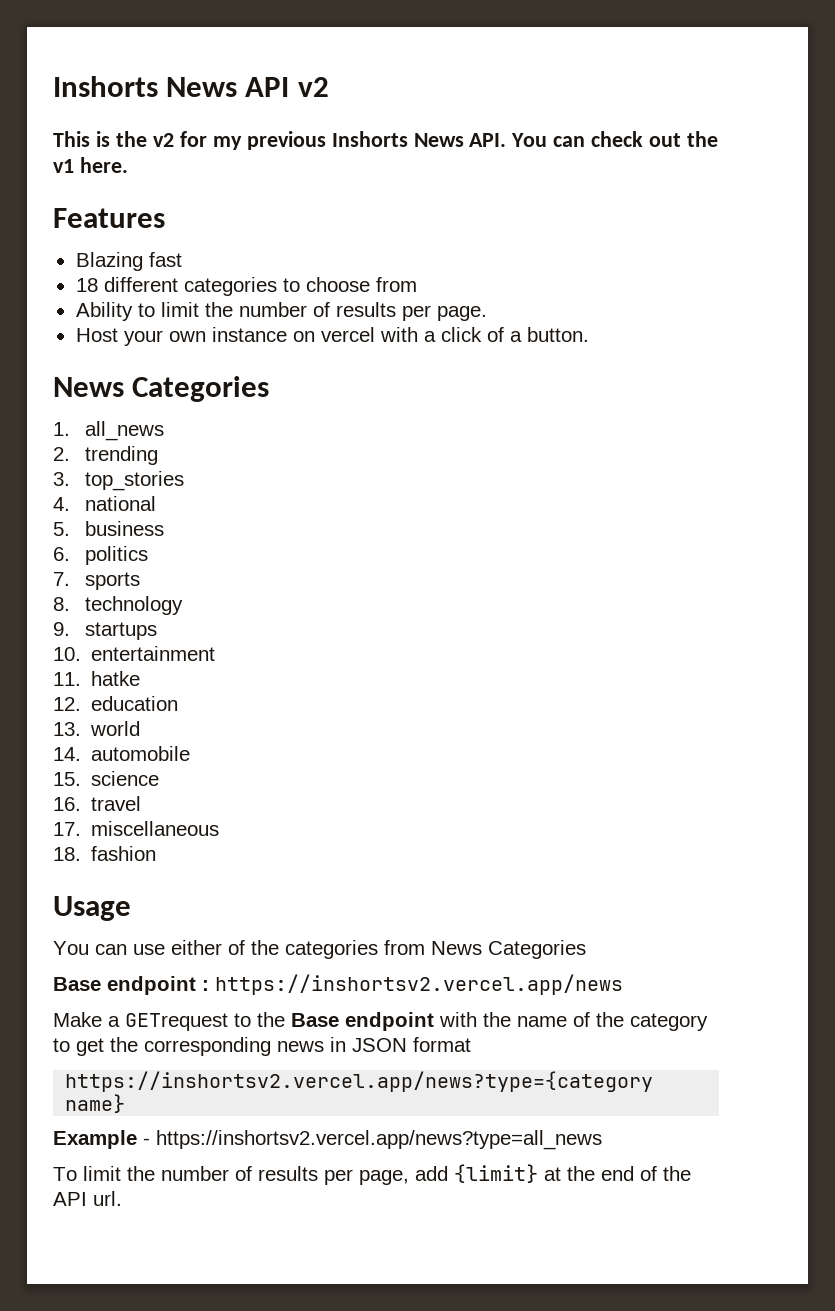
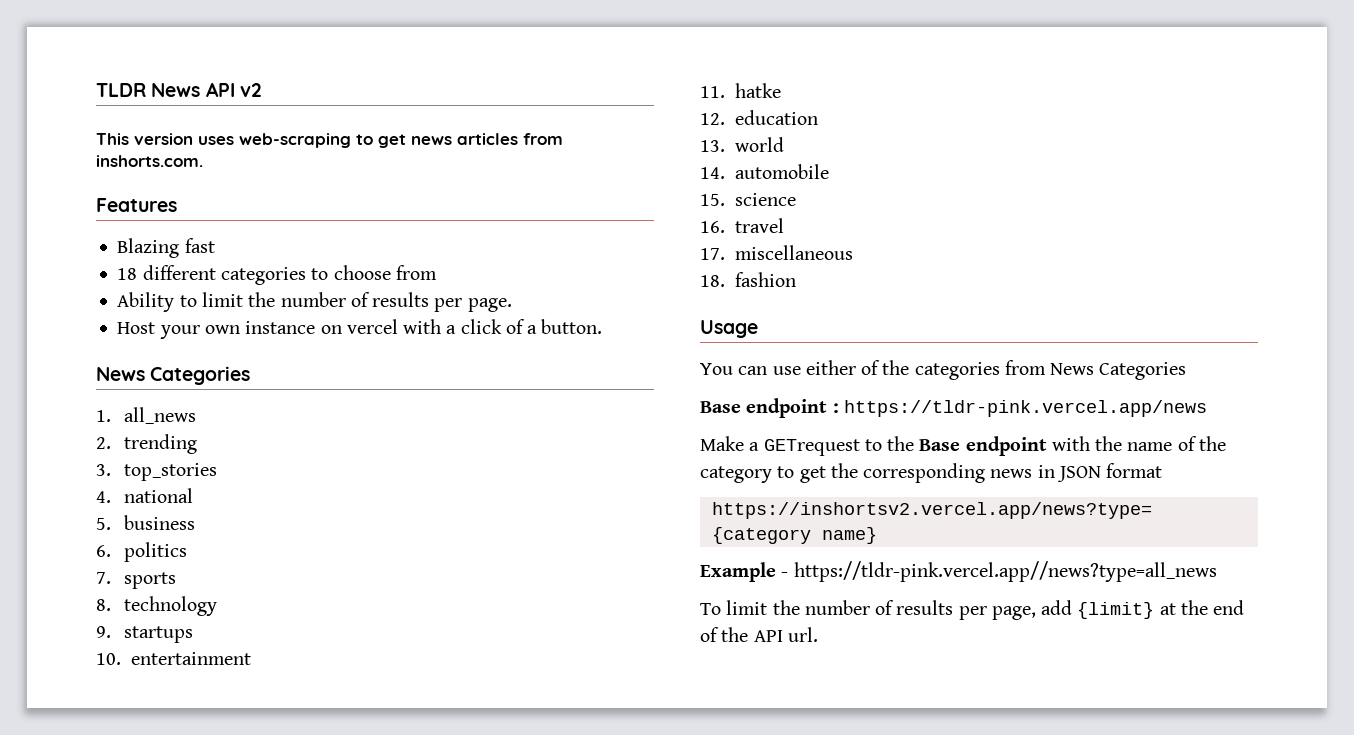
[53,76,158,97] Inshorts -> [96,83,146,97] TLDR
[95,131,719,150] [53,157,128,173] is the v2 for my previous Inshorts News API. You can check out the v1 here. -> [134,133,563,148] [96,155,203,167] version uses web-scraping to get news articles from inshorts.com.
[215,974,623,995] https://inshortsv2.vercel.app/news -> [843,400,1207,417] https://tldr-pink.vercel.app/news
[156,1130,602,1150] https://inshortsv2.vercel.app/news?type=all_news -> [793,561,1217,582] https://tldr-pink.vercel.app//news?type=all_news

